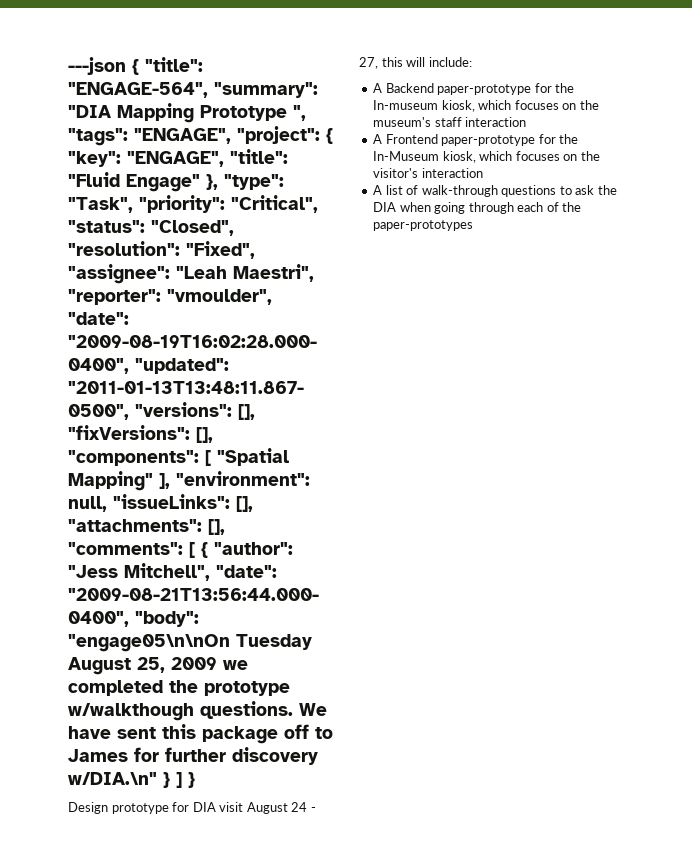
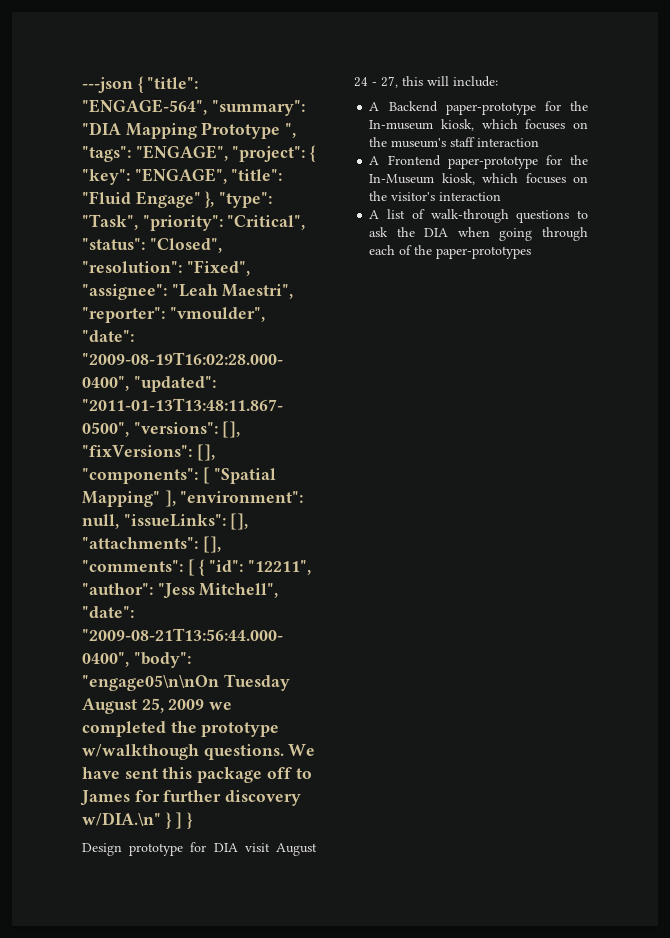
(208, 550) none -> [209,560,311,575] "id": "12211",

